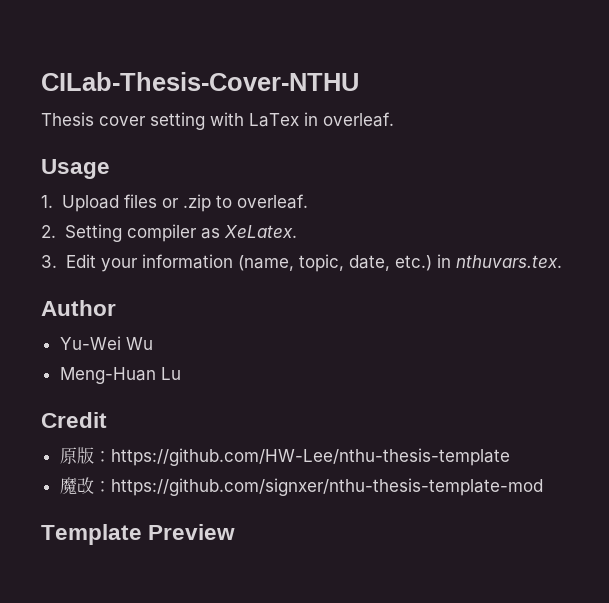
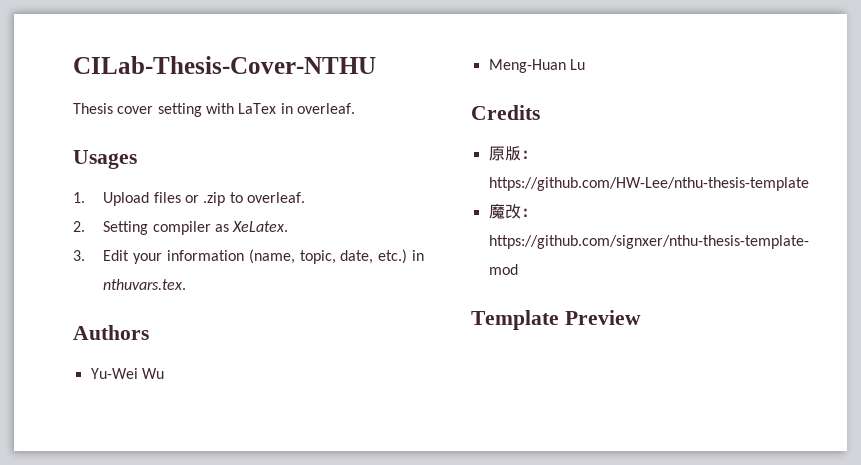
[41,159,110,179] Usage -> [73,150,137,169] Usages
[41,300,116,316] Author -> [73,325,149,340] Authors
[41,412,107,428] Credit -> [471,105,540,120] Credits

